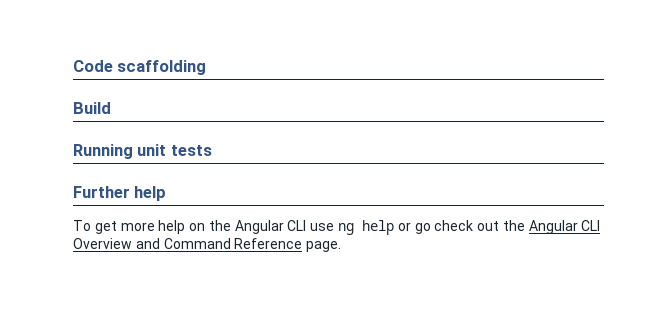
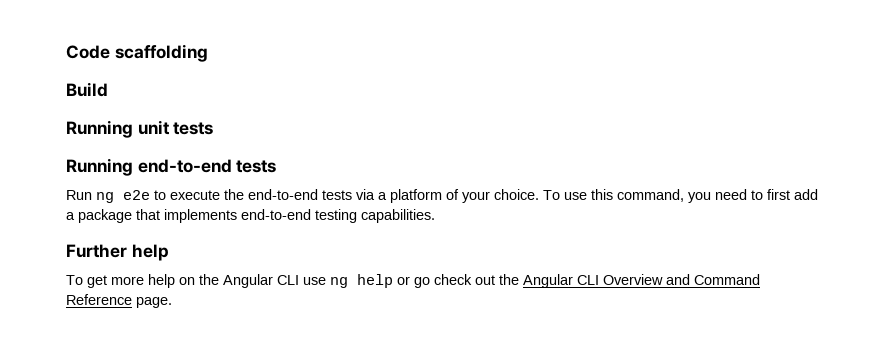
(212, 150) none -> [66,158,277,176] [66,189,818,203] [66,209,435,223] // Running end-to-end tests // Run ng e2e to execute the end-to-end tests via a platform of your choice. To use this command, you need to first add a package that implements end-to-end testing capabilities.

